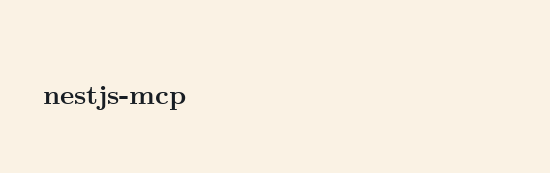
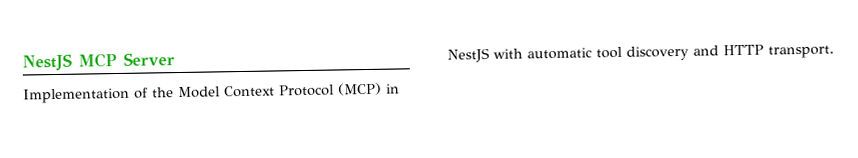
[43,86,186,110] nestjs-mcp -> [22,52,175,72] [23,82,400,104] [447,44,834,63] NestJS MCP Server // Implementation of the Model Context Protocol (MCP) in NestJS with automatic tool discovery and HTTP transport.

